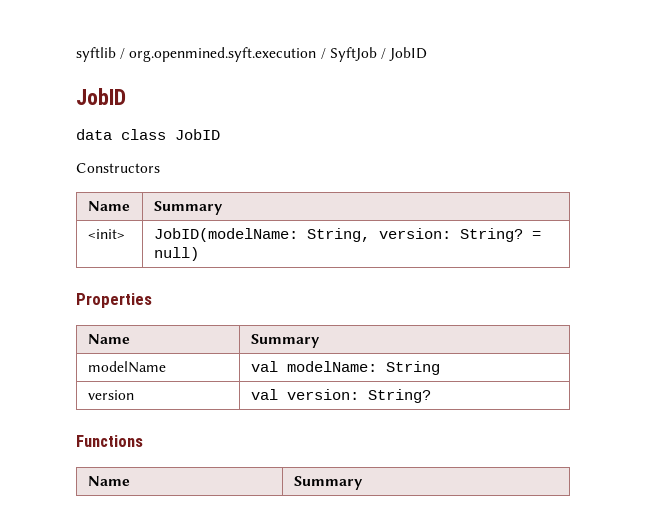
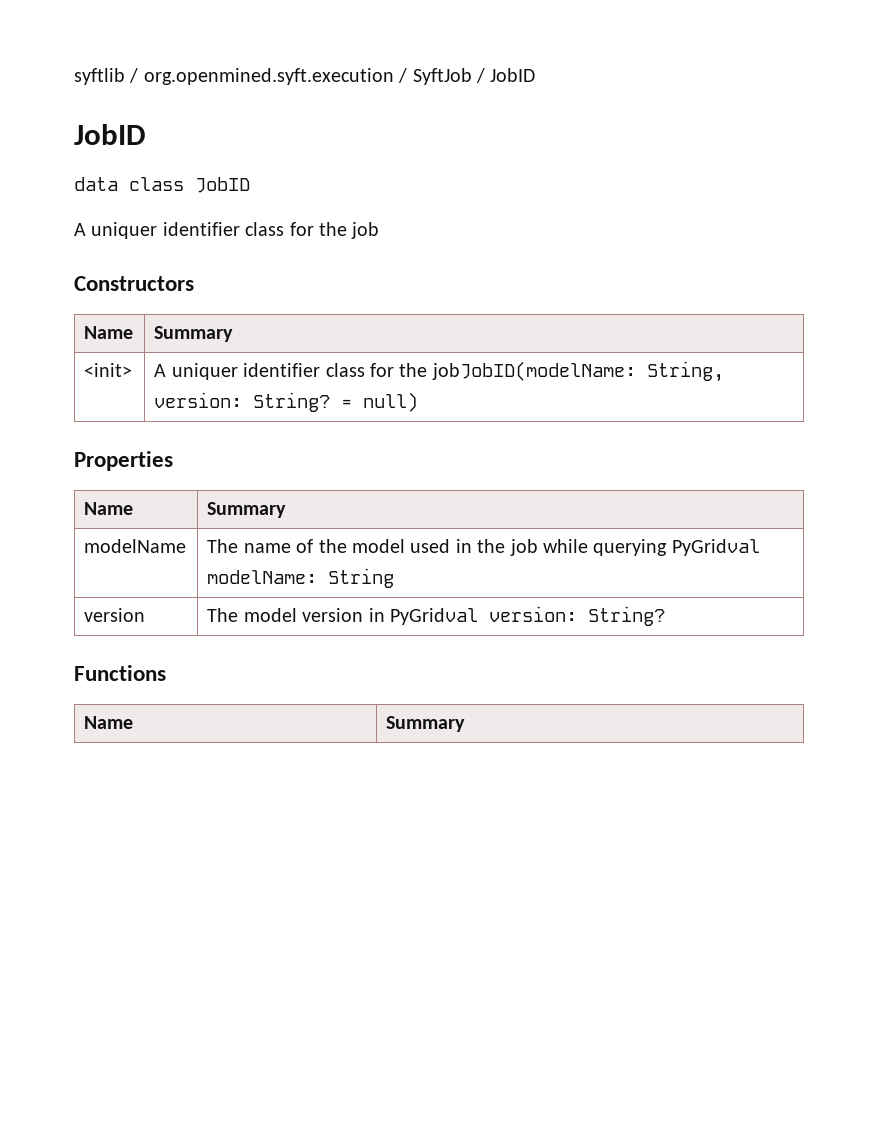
[76,163,160,173] [87,201,130,211] [153,201,223,215] [87,229,125,239] [153,228,298,242] Constructors // Name | Summary // <init> | JobID(modelName: -> [74,222,380,239] [74,276,194,291] [84,326,134,339] [154,326,234,342] [84,363,133,377] [154,361,636,381] A uniquer identifier class for the job // Constructors // Name | Summary // <init> | A uniquer identifier class for the jobJobID(modelName:
[250,361,440,375] [87,390,134,400] [250,389,278,400] val modelName: String // version | val -> [207,539,760,556] [207,568,395,588] [84,608,146,622] [207,608,478,625] The name of the model used in the job while querying PyGridval modelName: String // version | The model version in PyGridval

